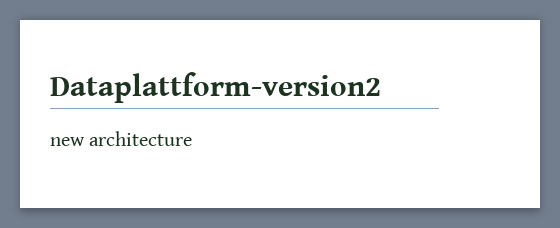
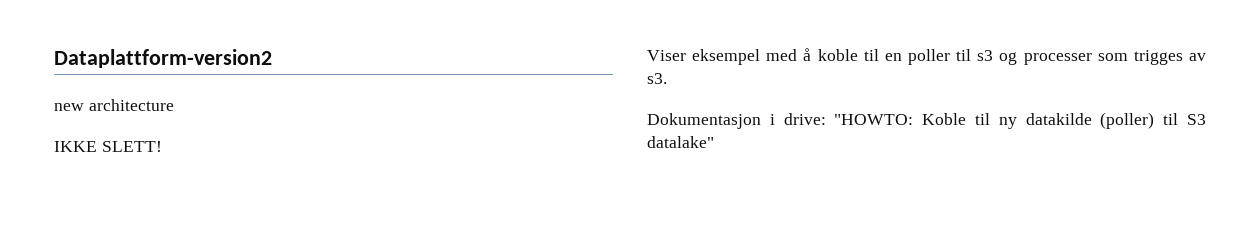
(193, 138) none -> [54,141,162,152] [647,48,1206,65] [647,73,667,84] [647,112,1206,129] [647,136,714,148] // IKKE SLETT! // Viser eksempel med å koble til en poller til s3 og processer som trigges av s3. // Dokumentasjon i drive: "HOWTO: Koble til ny datakilde (poller) til S3 datalake"

